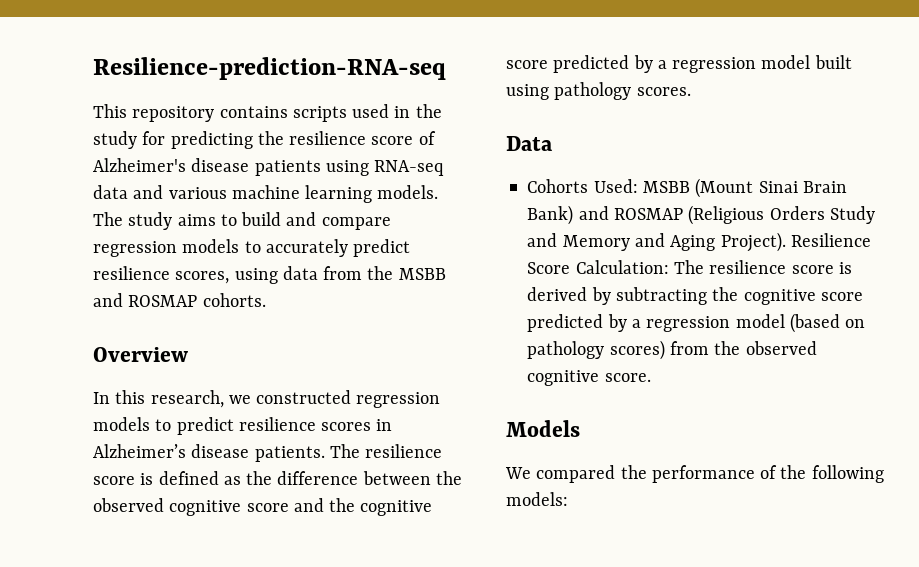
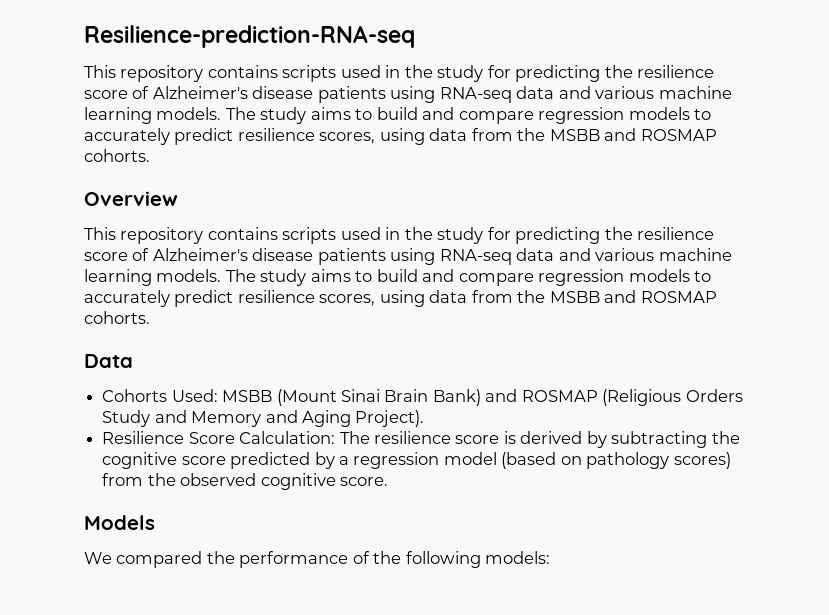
[93,390,441,408] [93,417,393,435] [93,444,443,462] [93,471,462,485] [93,498,433,516] [506,55,852,73] [506,82,691,100] In this research, we constructed regression models to predict resilience scores in Alzheimer’s disease patients. The resilience score is defined as the difference between the observed cognitive score and the cognitive score predicted by a regression model built using pathology scores. -> [84,227,715,244] [84,248,732,265] [84,269,712,286] [84,290,717,307] [84,311,150,324] This repository contains scripts used in the study for predicting the resilience score of Alzheimer's disease patients using RNA-seq data and various machine learning models. The study aims to build and compare regression models to accurately predict resilience scores, using data from the MSBB and ROSMAP cohorts.
(786, 242) none -> (425, 418) //

